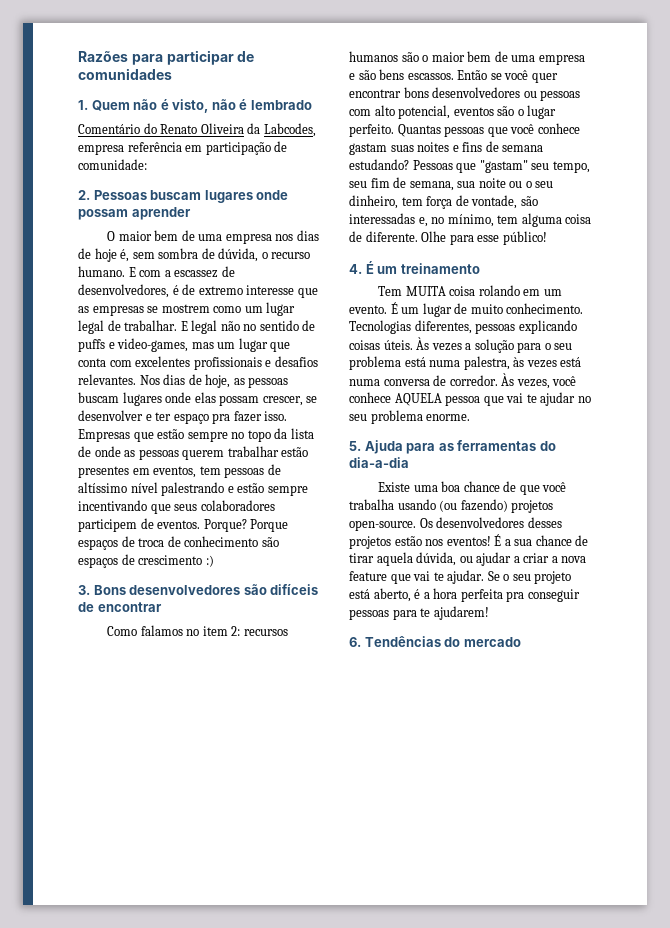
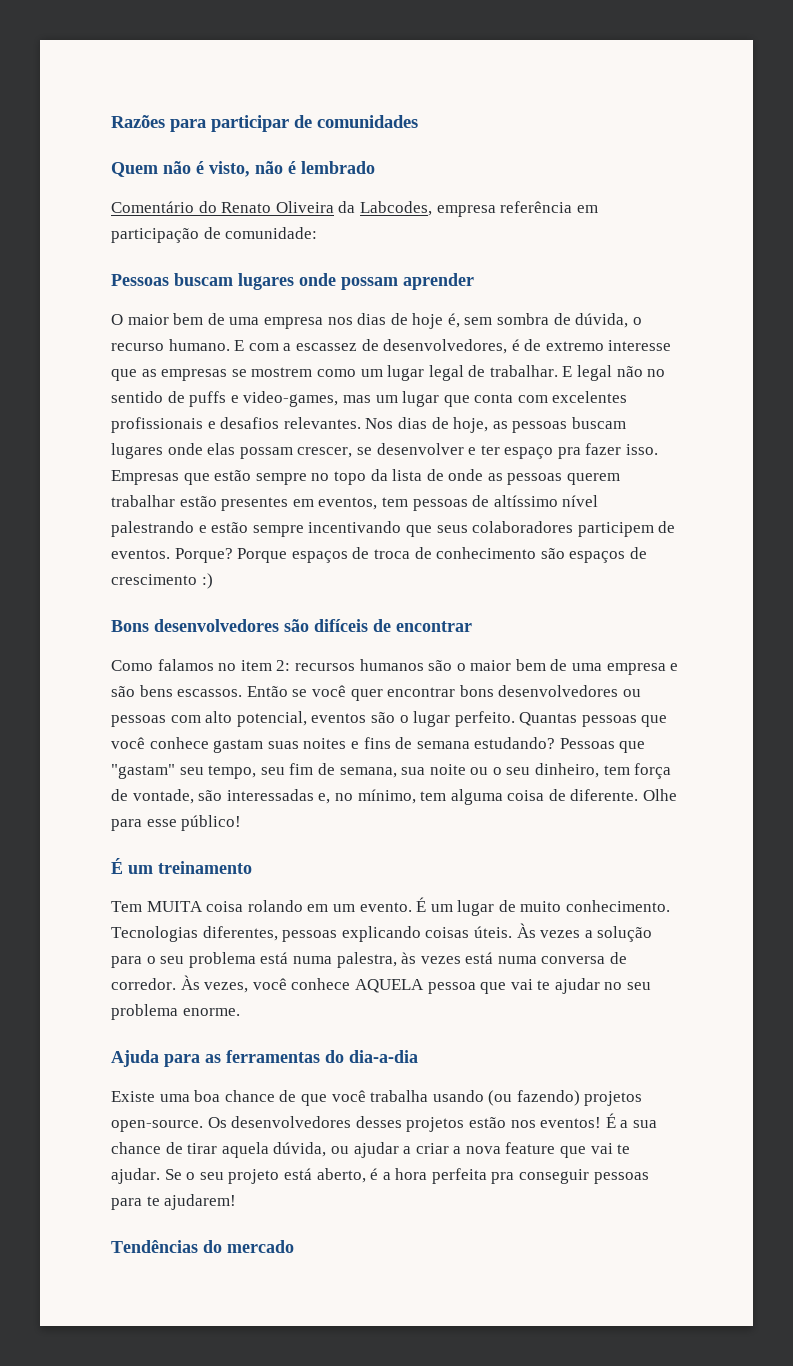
[78,100,88,110] 1. -> (418, 121) none
[78,190,90,200] 2. -> (318, 233) none
[78,585,90,595] 3. -> (213, 581) none
[349,264,362,274] 4. -> (242, 823) none
[349,441,361,451] 5. -> (240, 1012) none
[349,637,361,647] 6. -> (237, 1202) none

